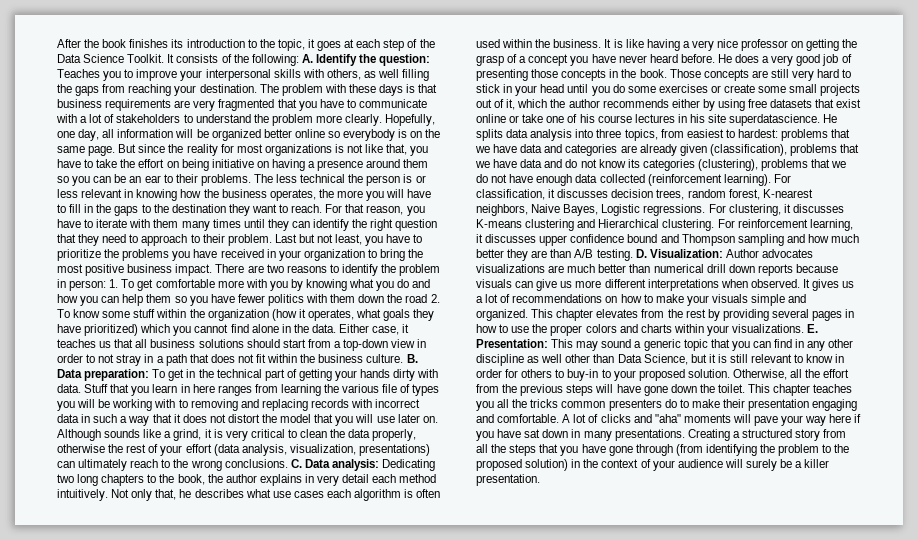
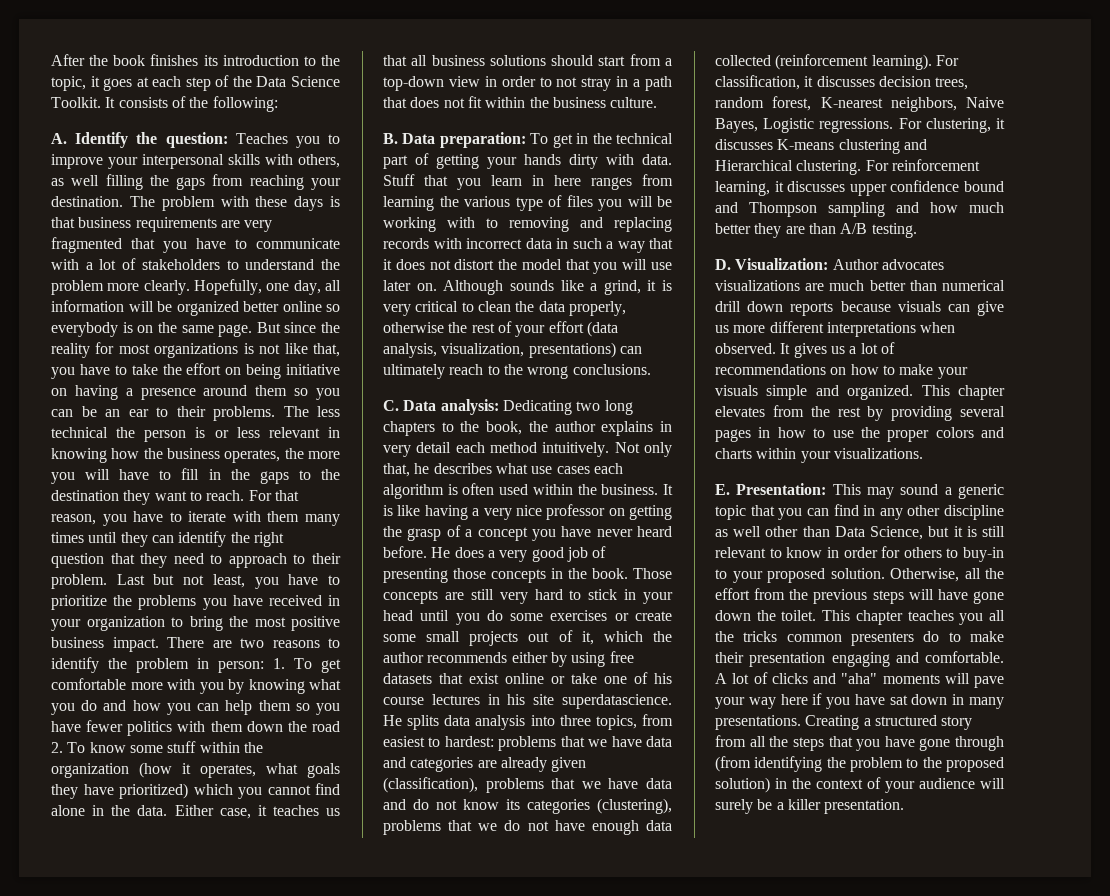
(299, 60) none -> (278, 104) //
(404, 358) none -> (658, 102) //
[382,384,440,396] file of types -> [515,195,593,211] type of files
(288, 463) none -> (651, 369) //
(633, 255) none -> (917, 230) //
(805, 328) none -> (923, 453) //

